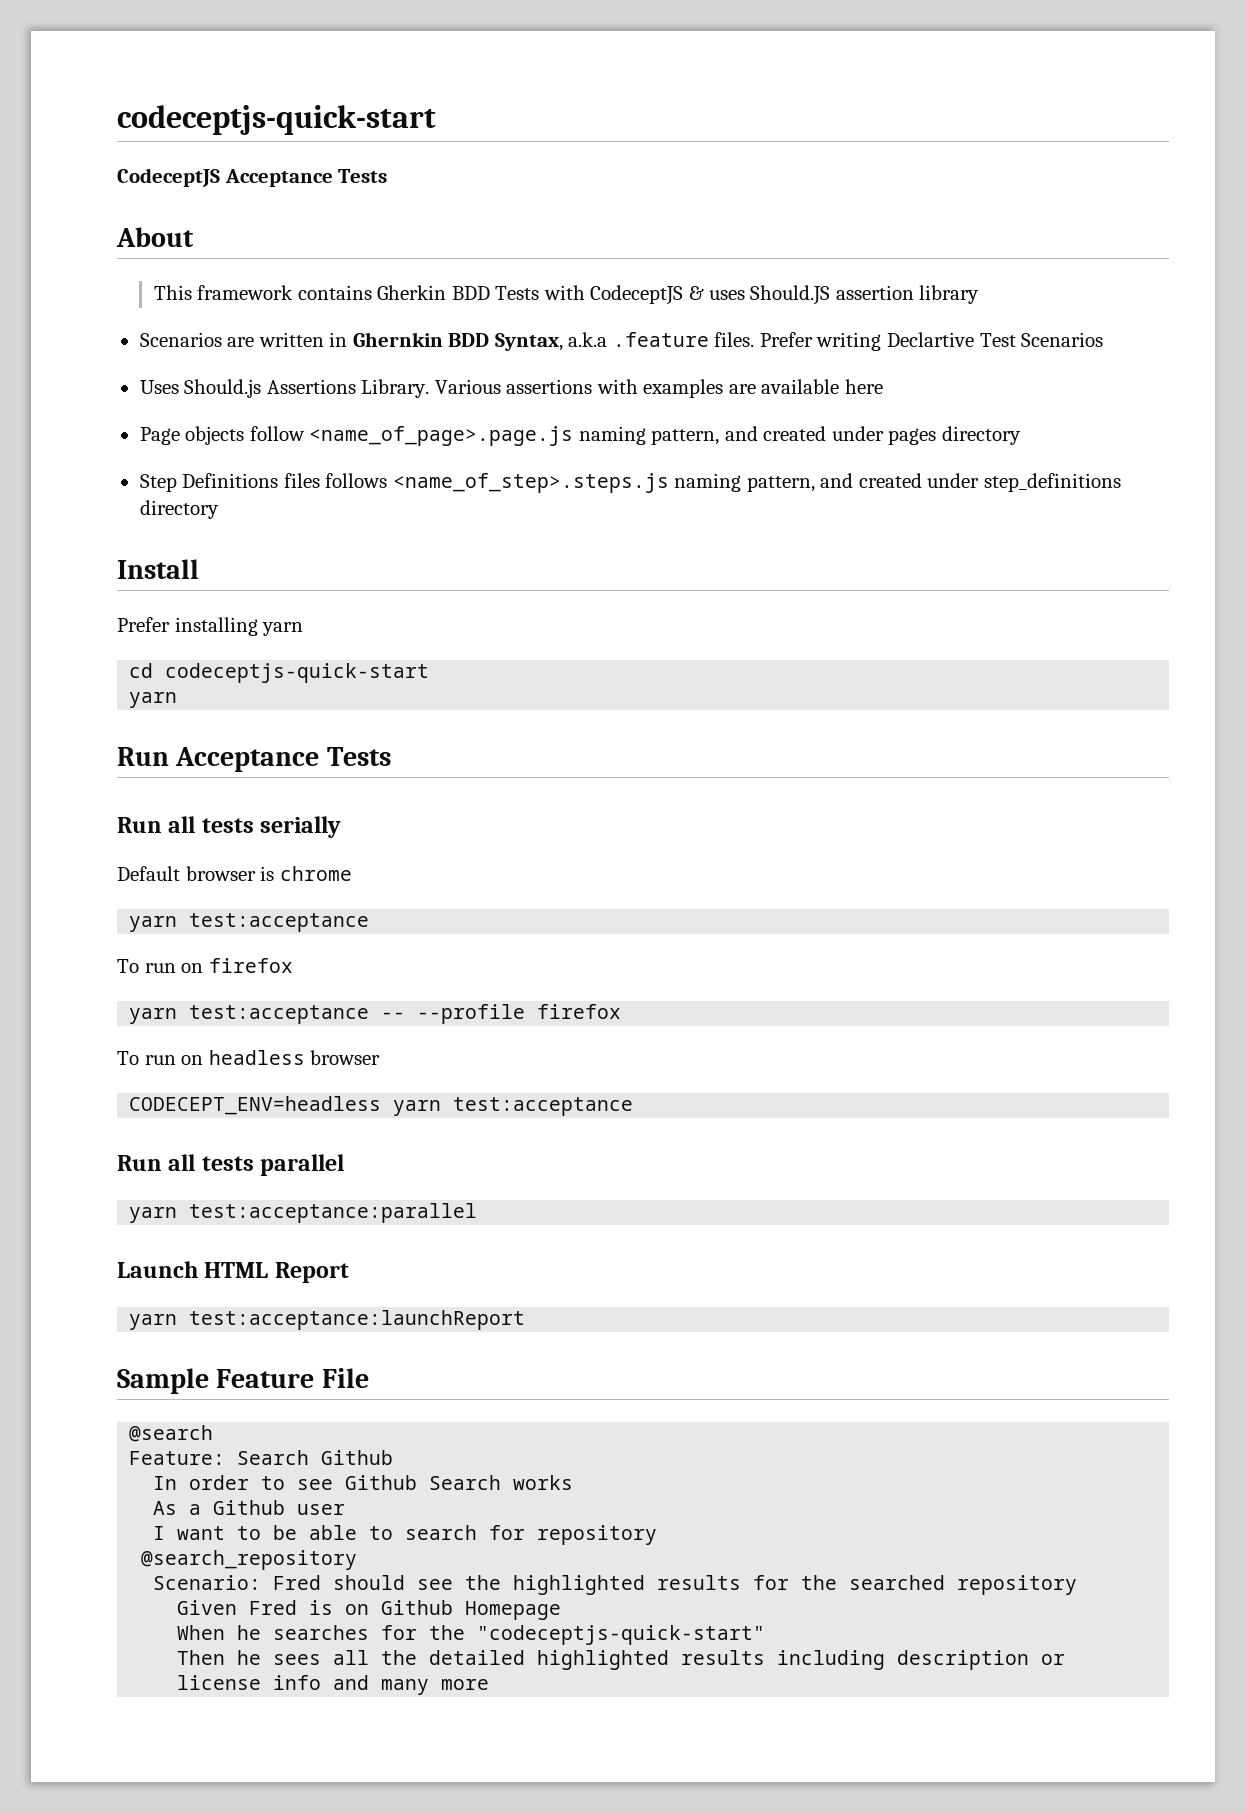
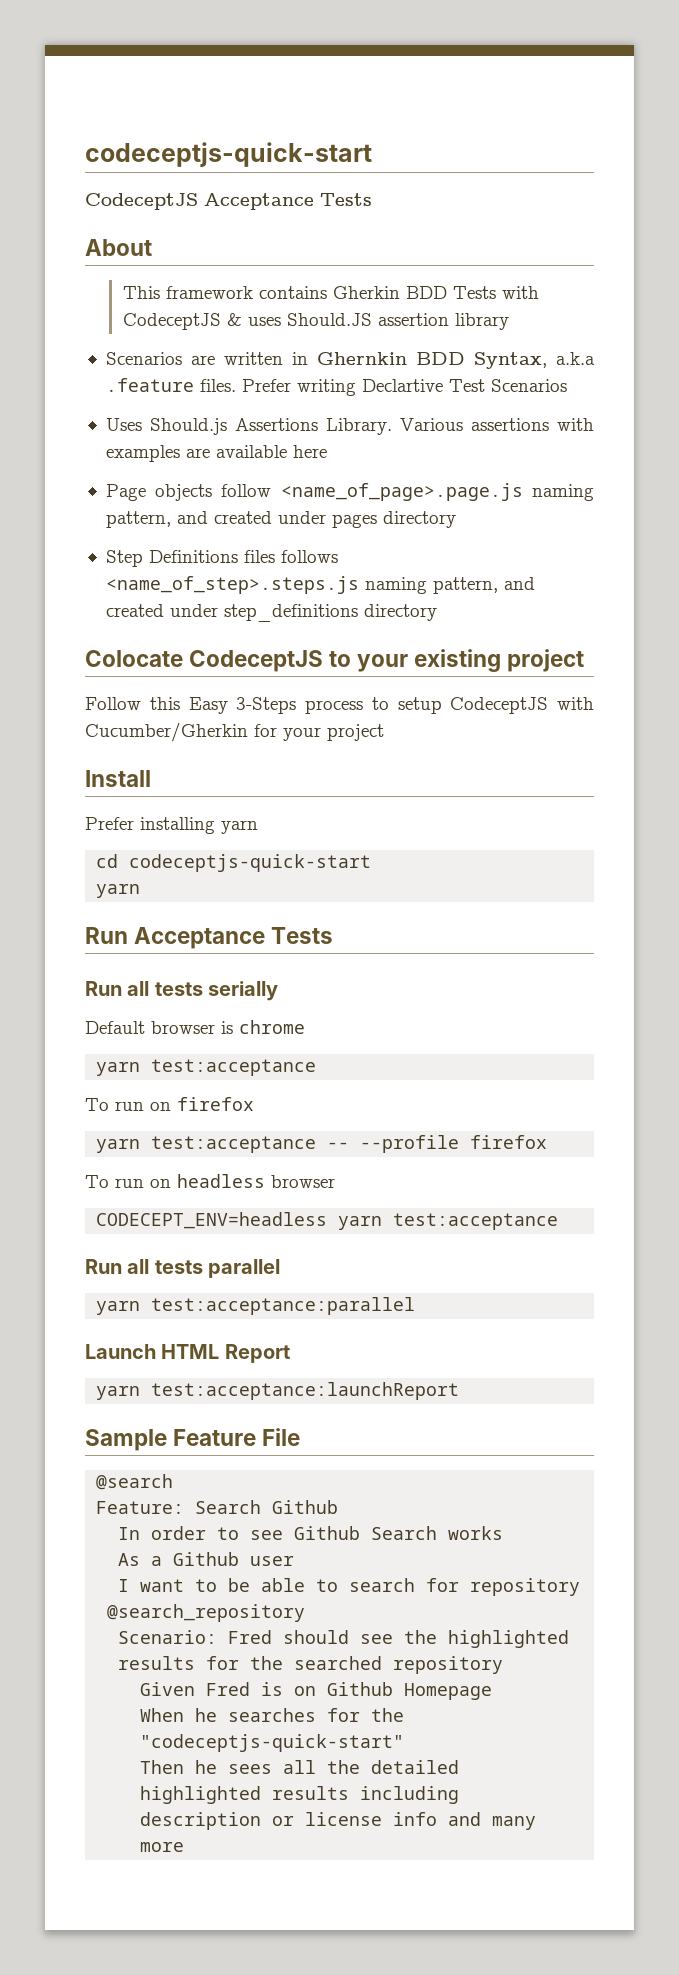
(219, 509) none -> [85,649,585,672] [85,697,594,714] [85,722,384,742] // Colocate CodeceptJS to your existing project // Follow this Easy 3-Steps process to setup CodeceptJS with Cucumber/Gherkin for your project

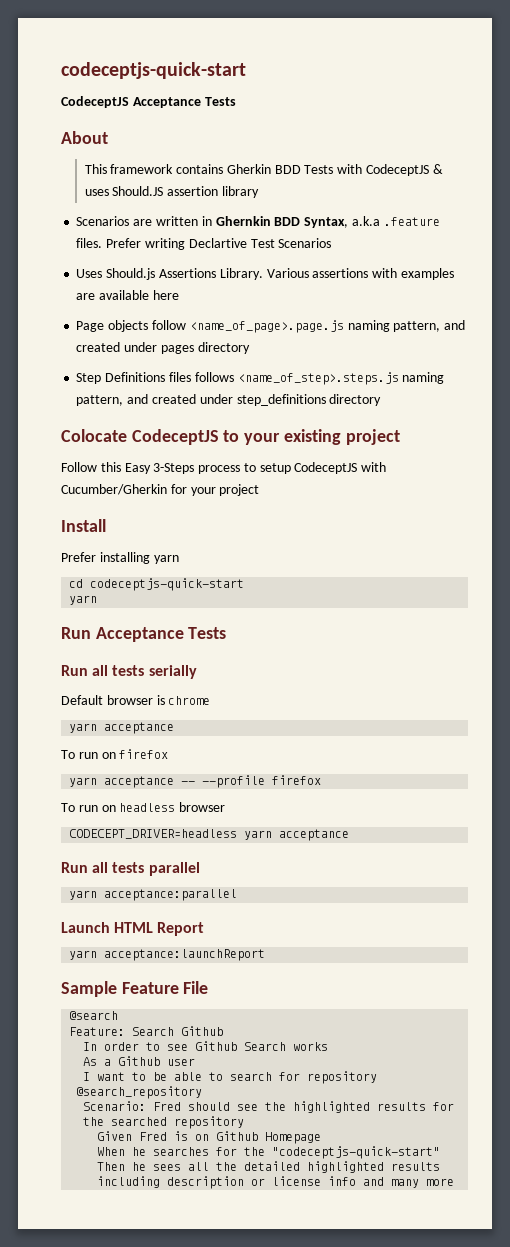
[151,1059,317,1076] test:acceptance -> [104,722,175,734] acceptance
[151,1136,317,1153] test:acceptance -> [104,776,175,788] acceptance
[96,1212,559,1230] CODECEPT_ENV=headless yarn test:acceptance -> [69,829,350,841] CODECEPT_DRIVER=headless yarn acceptance
[151,1297,416,1315] test:acceptance:parallel -> [104,889,238,901] acceptance:parallel
[151,1382,460,1400] test:acceptance:launchReport -> [104,949,266,961] acceptance:launchReport

